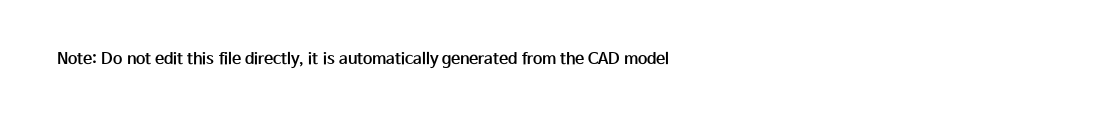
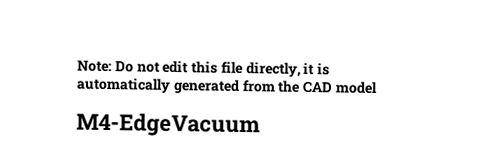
(670, 58) none -> [76,112,261,138] // M4-EdgeVacuum

